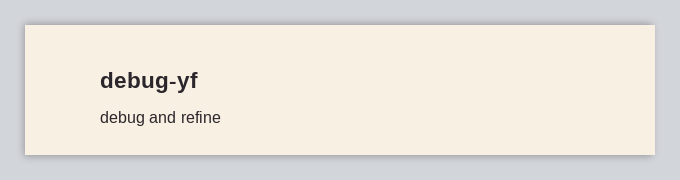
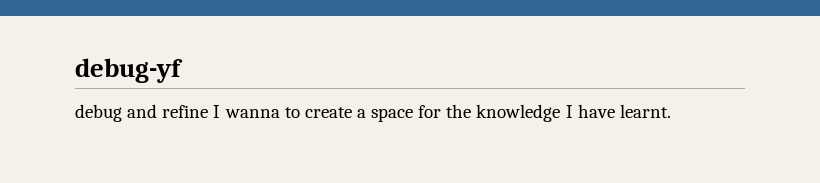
(221, 117) none -> [213,104,671,122] I wanna to create a space for the knowledge I have learnt.

